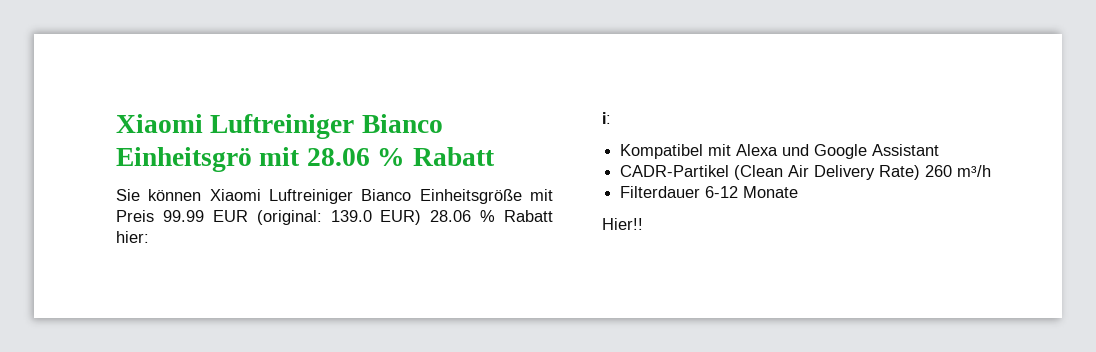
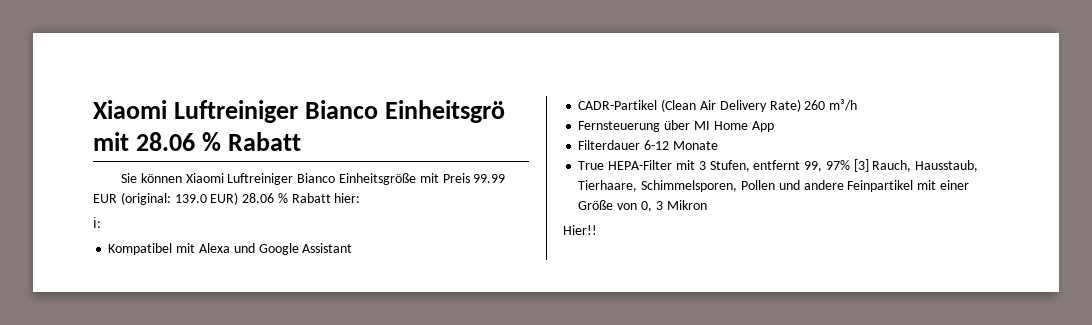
[620,186,799,198] Filterdauer 6-12 Monate -> [578,120,774,132] [578,140,718,150] [578,159,979,172] [578,180,969,192] [578,200,707,212] Fernsteuerung über MI Home App // Filterdauer 6-12 Monate // True HEPA-Filter mit 3 Stufen, entfernt 99, 97% [3] Rauch, Hausstaub, Tierhaare, Schimmelsporen, Pollen und andere Feinpartikel mit einer Größe von 0, 3 Mikron

